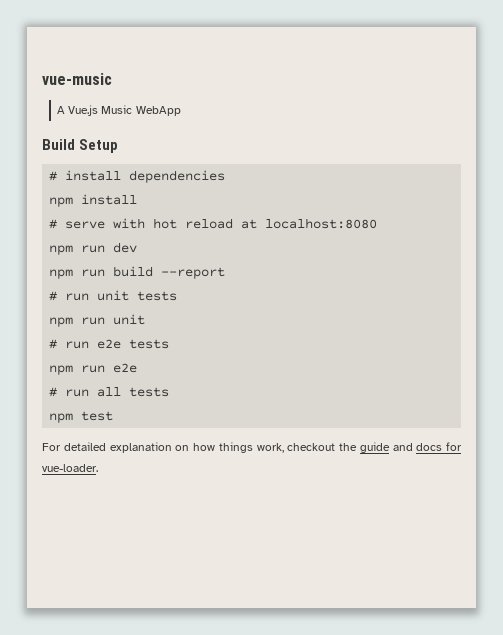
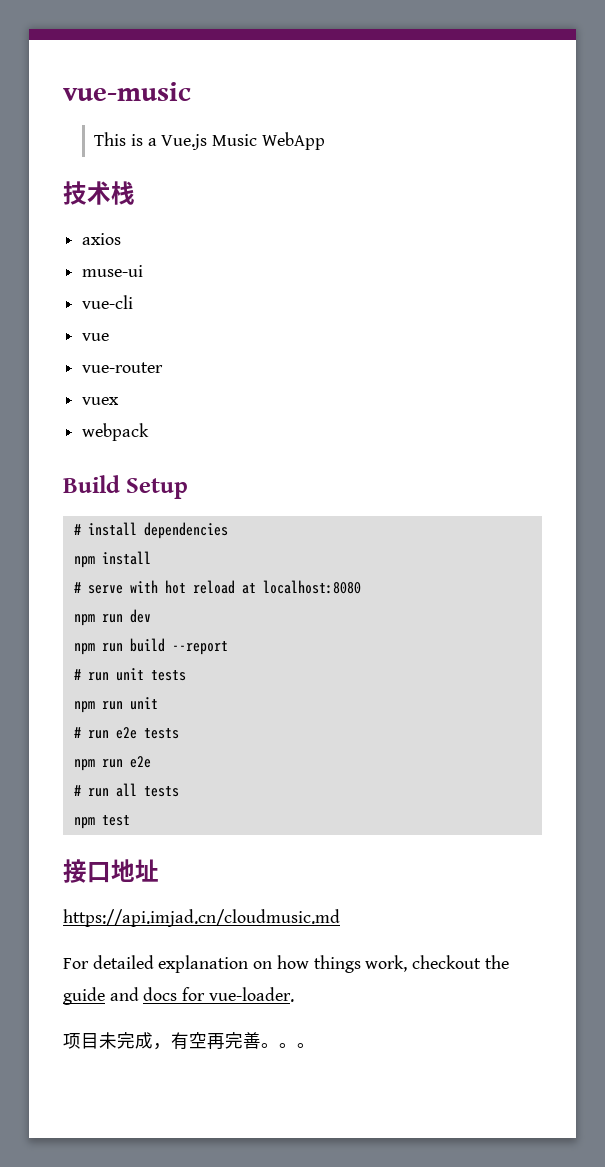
[56,106,65,114] A -> [94,132,157,146] This is a
(181, 111) none -> [63,181,135,205] [82,233,122,245] [82,265,144,277] [82,295,134,309] [82,333,110,341] [82,362,164,373] [82,397,120,405] [82,423,150,441] // 技术栈 // axios // muse-ui // vue-cli // vue // vue-router // vuex // webpack
(114, 416) none -> [63,859,159,883] [63,909,340,927] // 接口地址 // https://api.imjad.cn/cloudmusic.md
(98, 468) none -> [63,1032,315,1050] // 项目未完成，有空再完善。。。

